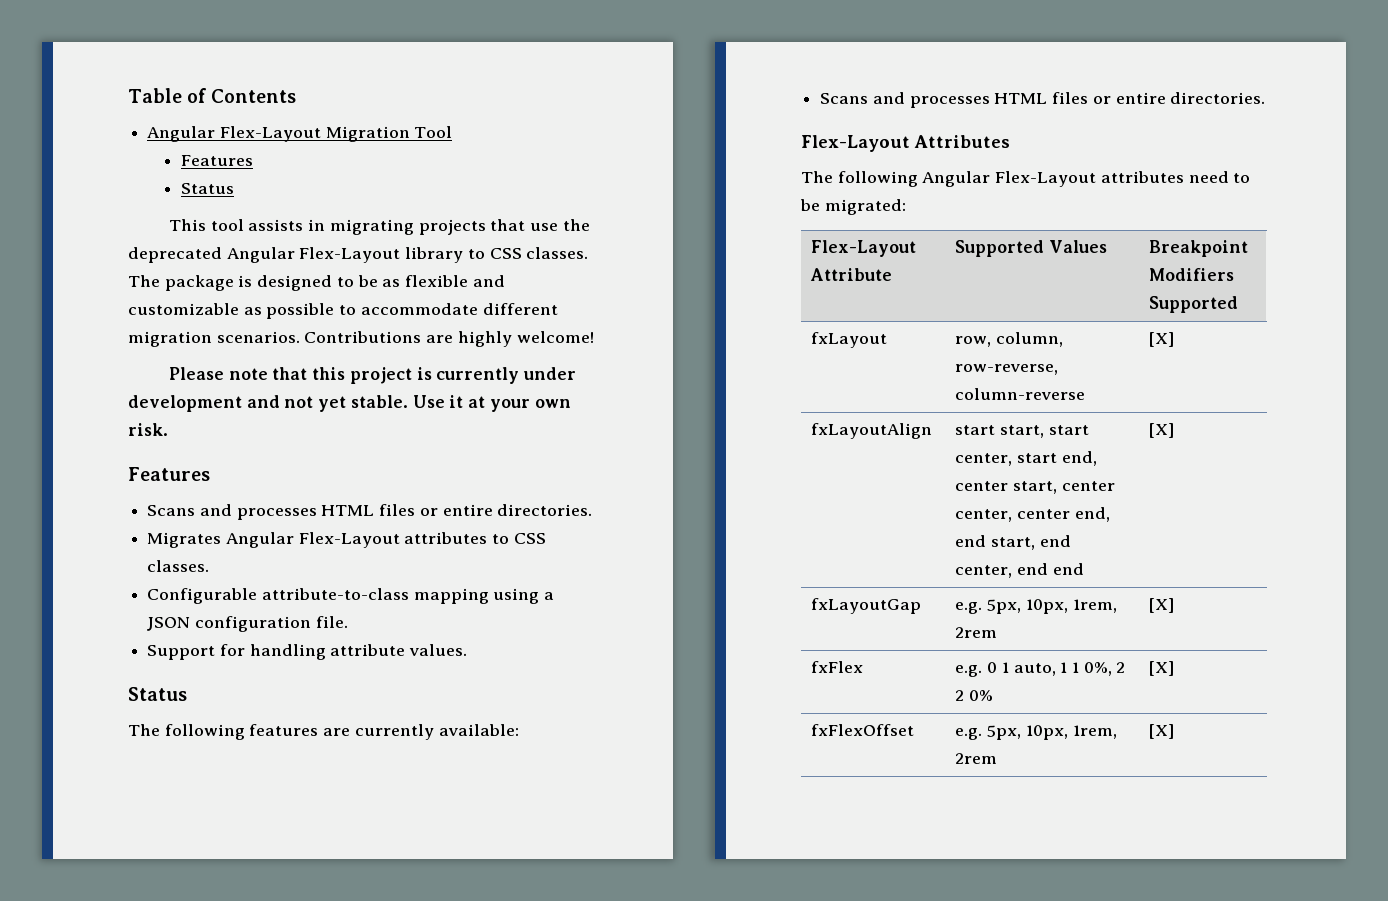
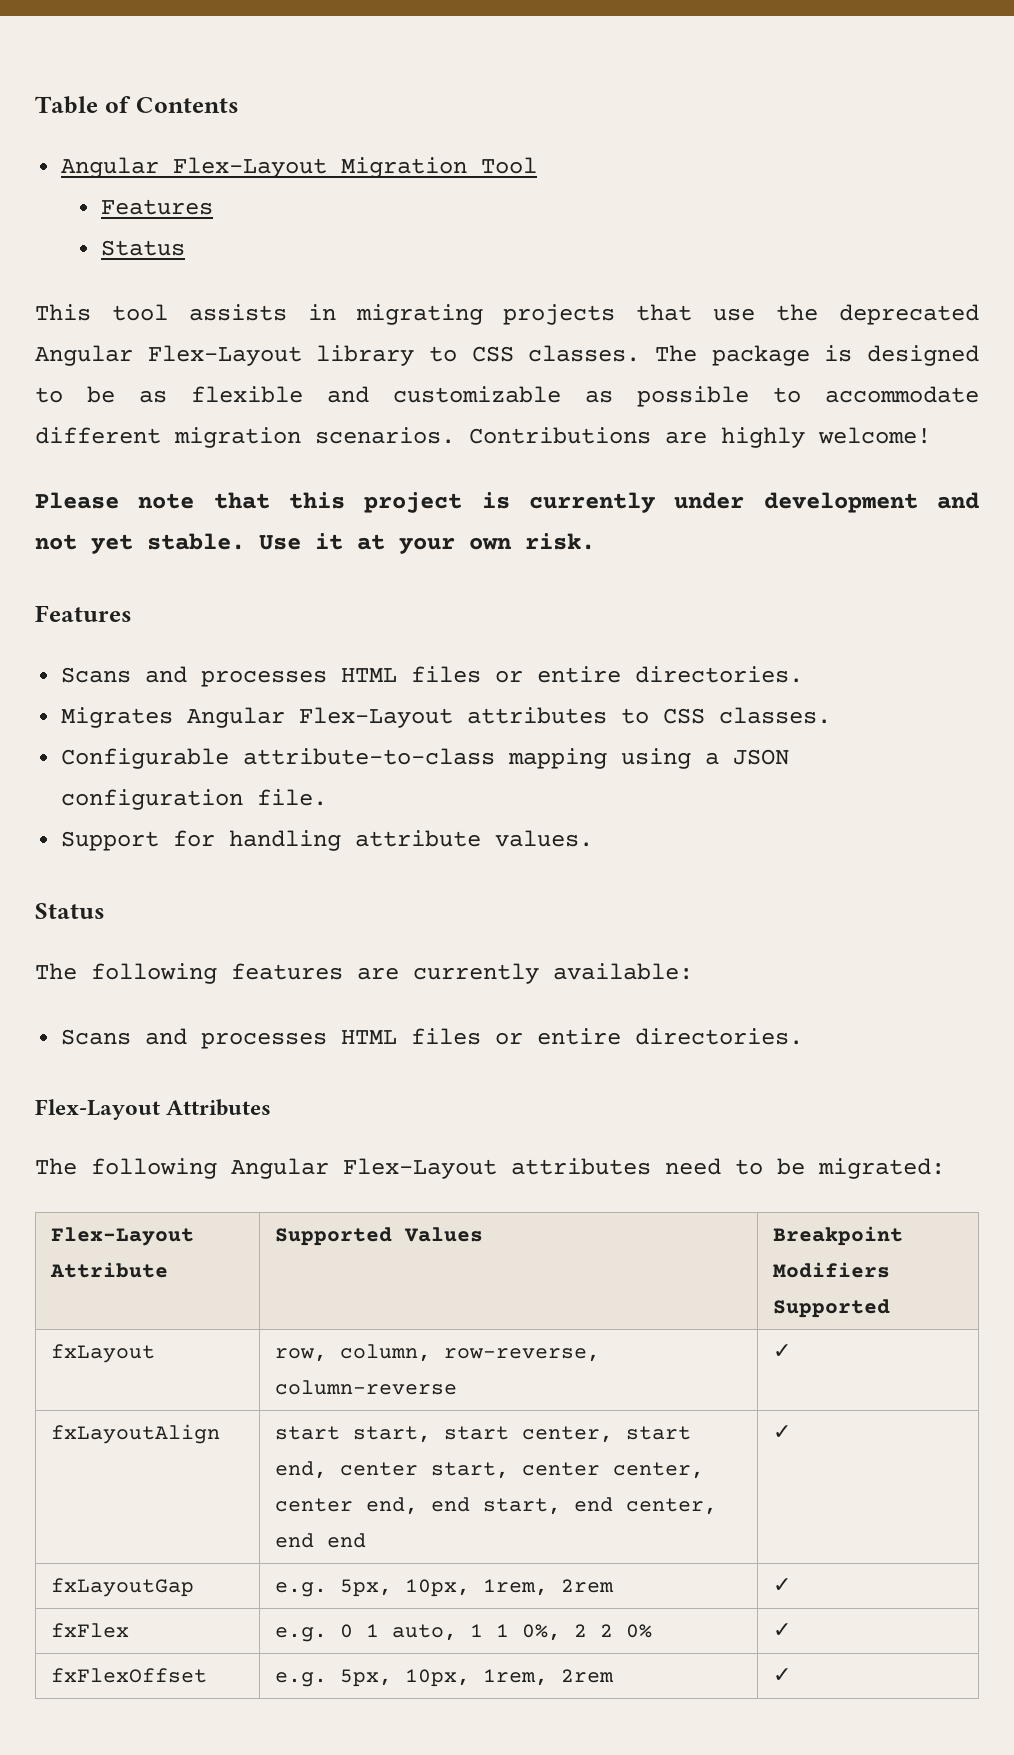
[1149,332,1175,347] [X] -> [772,1344,791,1358] ✓
[1149,423,1175,438] [X] -> [772,1425,791,1439] ✓
[1149,598,1175,613] [X] -> [772,1578,791,1592] ✓
[1149,661,1175,676] [X] -> [772,1623,791,1637] ✓
[1149,724,1175,739] [X] -> [772,1668,791,1682] ✓

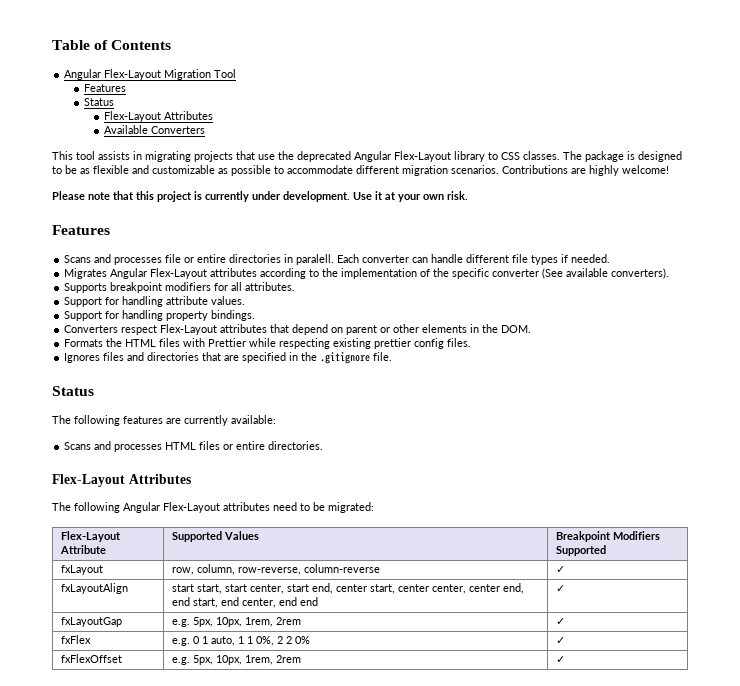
(186, 248) none -> [103,111,213,122] [103,125,205,134] // Flex-Layout Attributes // Available Converters
[763,492,980,513] [35,533,245,554] development and not yet stable. -> [283,191,350,202] development.
[341,666,804,683] [61,707,832,728] [61,748,790,769] [61,789,328,810] HTML files or entire directories. // Migrates Angular Flex-Layout attributes to CSS classes. // Configurable attribute-to-class mapping using a JSON configuration file. -> [165,254,611,265] [64,268,670,279] [64,282,296,293] file or entire directories in paralell. Each converter can handle different file types if needed. // Migrates Angular Flex-Layout attributes according to the implementation of the specific converter (See available converters). // Supports breakpoint modifiers for all attributes.
(594, 838) none -> [64,310,256,321] [64,324,532,335] [64,338,472,349] [64,352,393,364] // Support for handling property bindings. // Converters respect Flex-Layout attributes that depend on parent or other elements in the DOM. // Formats the HTML files with Prettier while respecting existing prettier config files. // Ignores files and directories that are specified in the .gitignore file.

